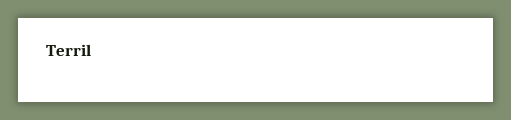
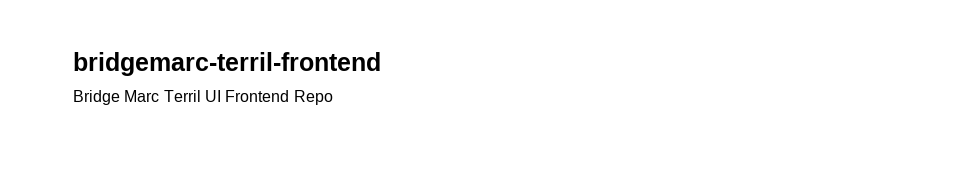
[46,44,91,56] Terril -> [73,52,381,76] [73,90,333,105] bridgemarc-terril-frontend // Bridge Marc Terril UI Frontend Repo

